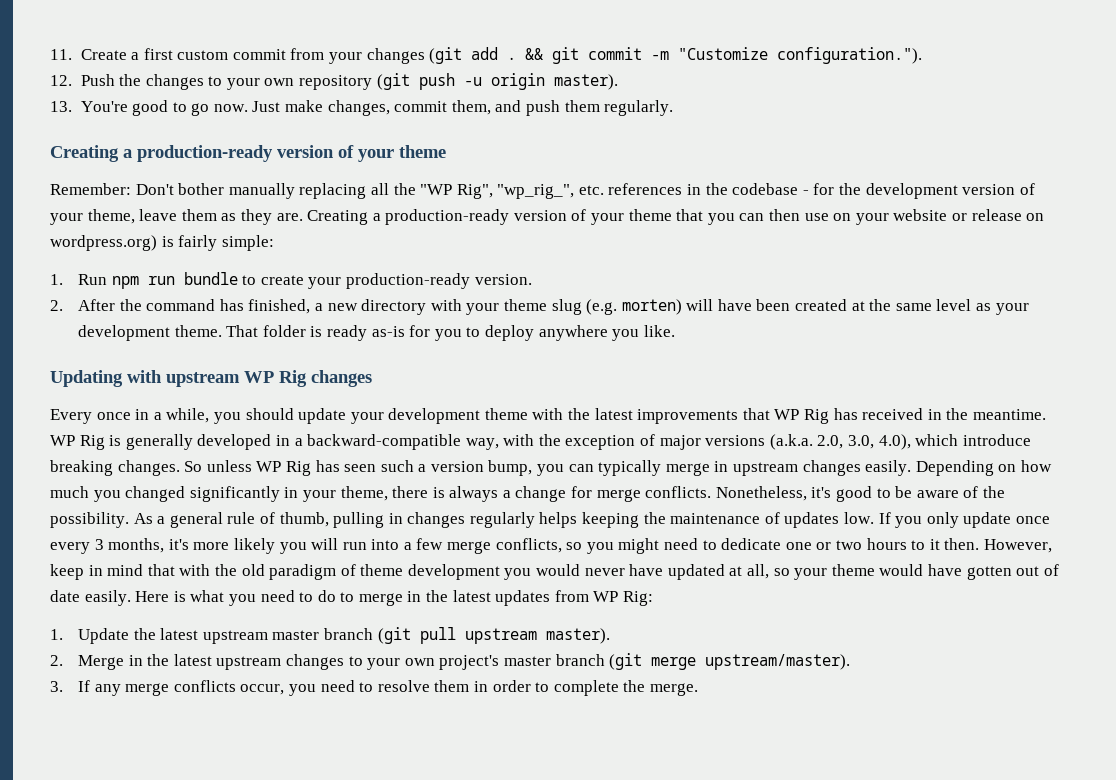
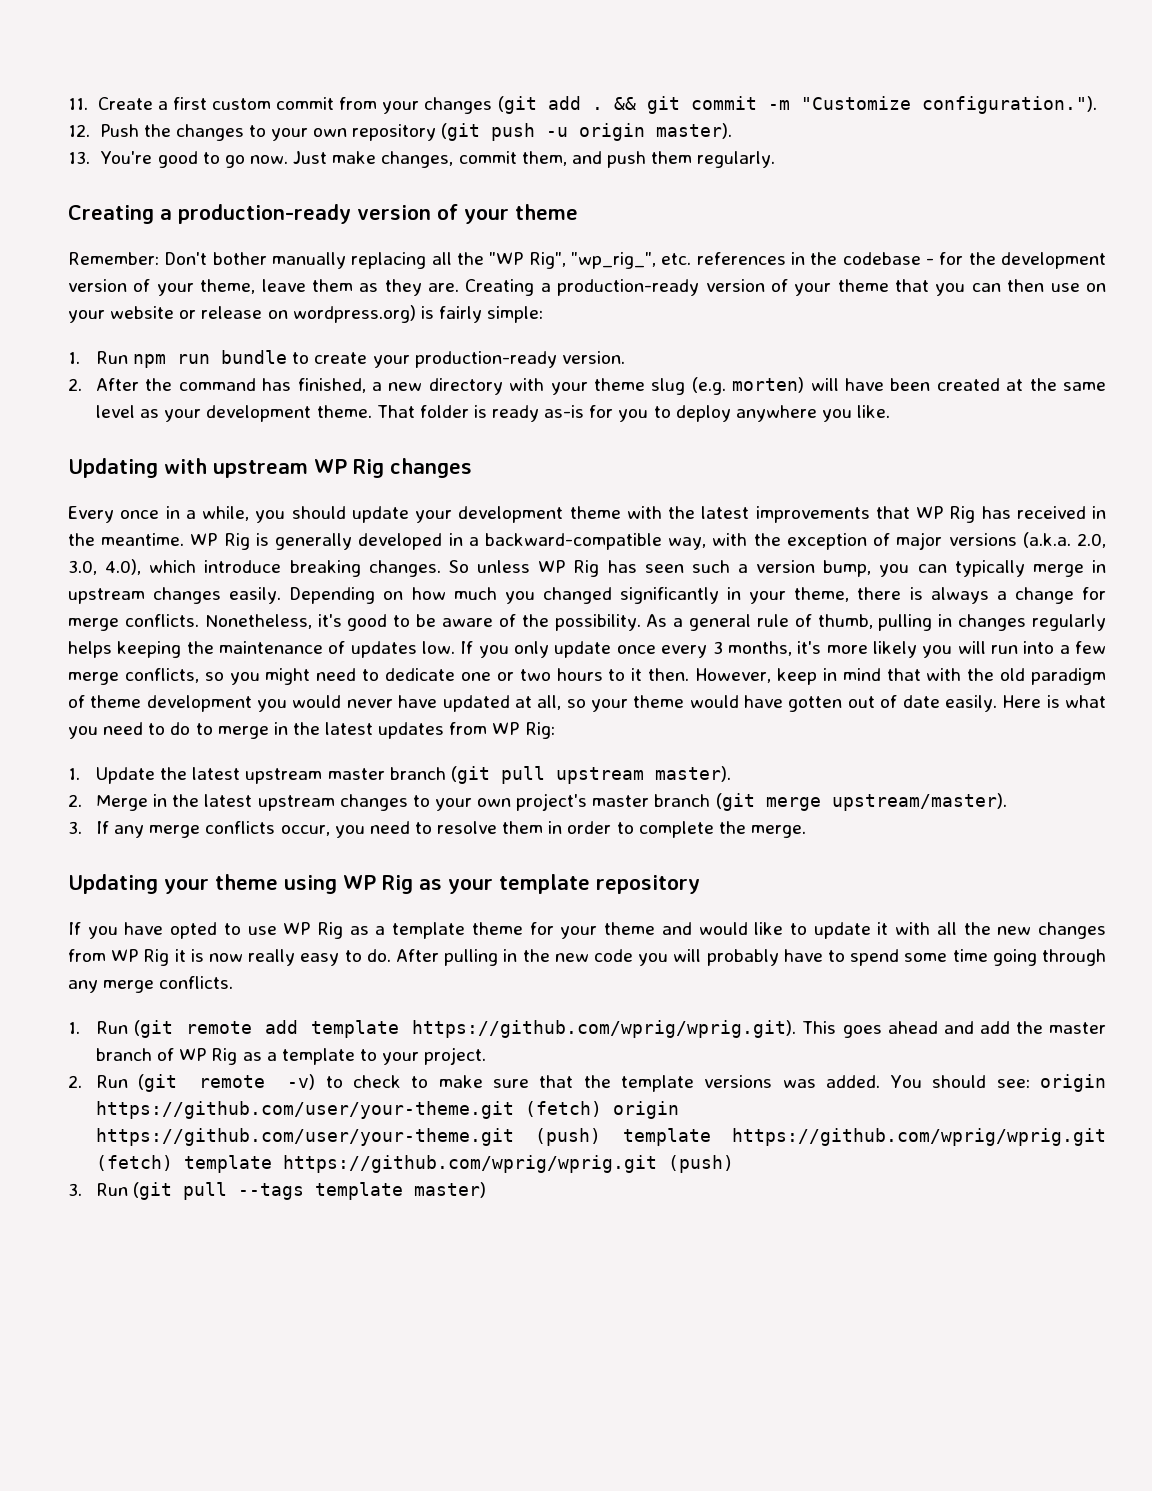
(698, 689) none -> [68,874,700,894] [68,922,1107,939] [68,949,1107,966] [68,976,234,993] [68,1020,1107,1038] [95,1047,487,1065] [68,1074,1106,1092] [95,1101,679,1119] [95,1128,1106,1146] [95,1155,734,1173] [68,1182,487,1200] // Updating your theme using WP Rig as your template repository // If you have opted to use WP Rig as a template theme for your theme and would like to update it with all the new changes from WP Rig it is now really easy to do. After pulling in the new code you will probably have to spend some time going through any merge conflicts. // 1. Run (git remote add template https://github.com/wprig/wprig.git). This goes ahead and add the master branch of WP Rig as a template to your project. // 2. Run (git remote -v) to check to make sure that the template versions was added. You should see: origin https://github.com/user/your-theme.git (fetch) origin https://github.com/user/your-theme.git (push) template https://github.com/wprig/wprig.git (fetch) template https://github.com/wprig/wprig.git (push) // 3. Run (git pull --tags template master)

